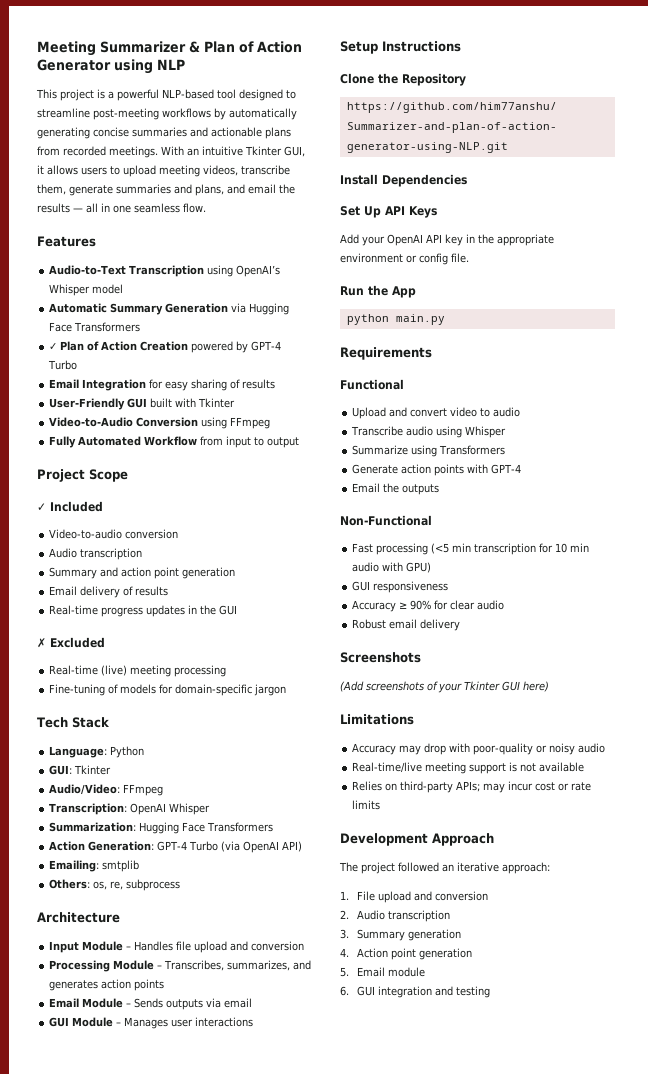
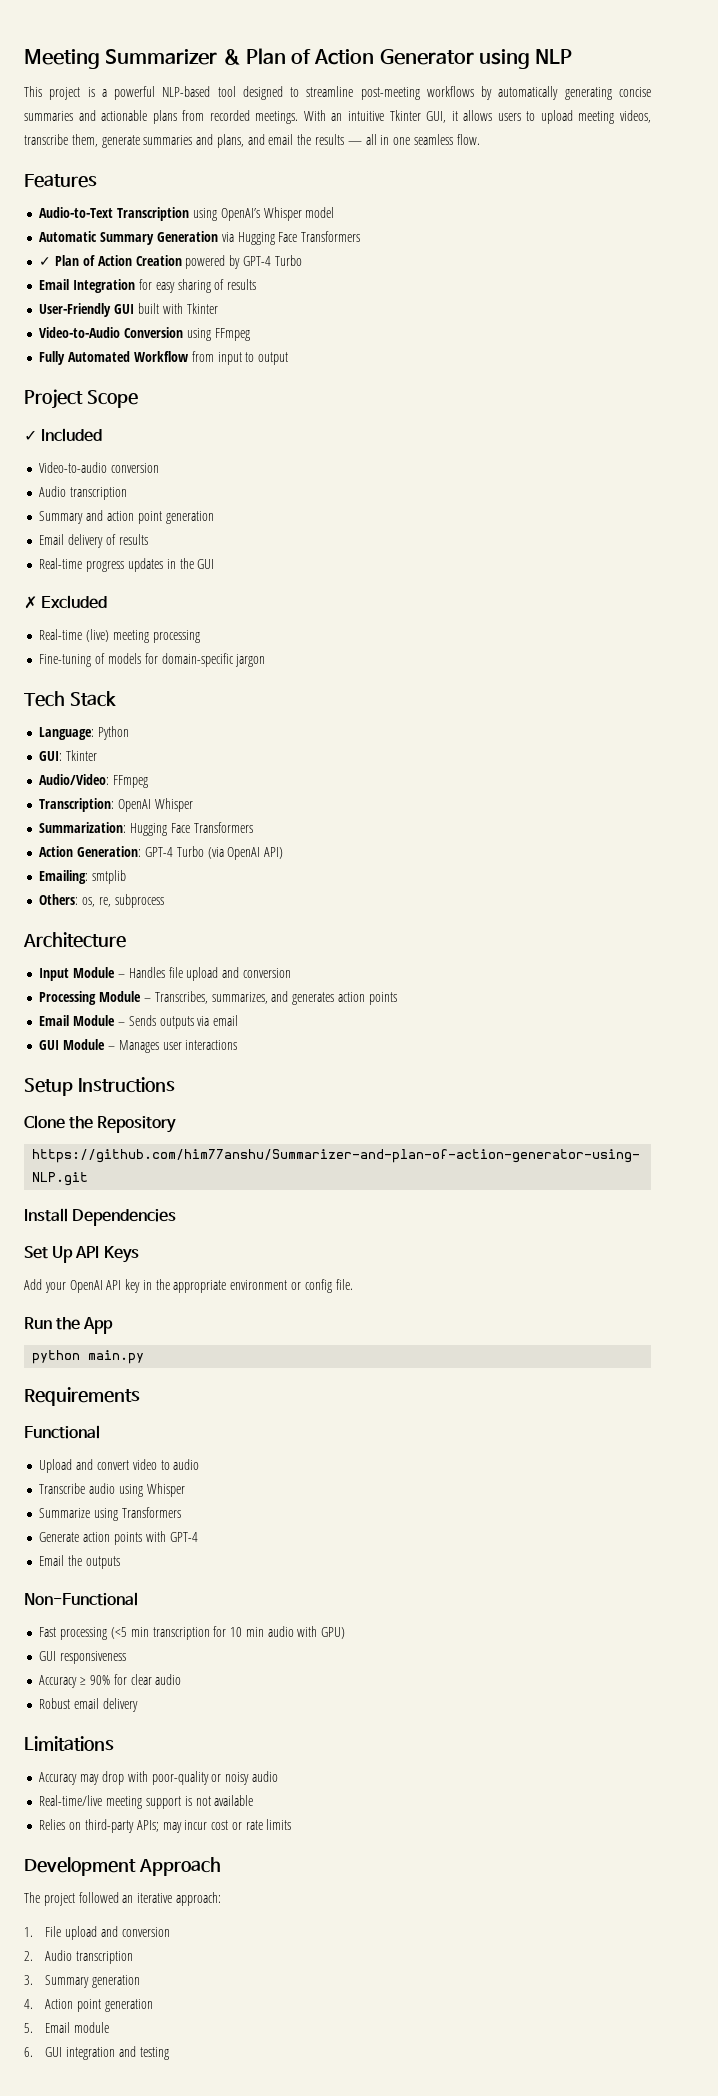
[340,652,421,663] [340,681,549,693] // Screenshots // (Add screenshots of your Tkinter GUI here) -> (138, 1705) none

